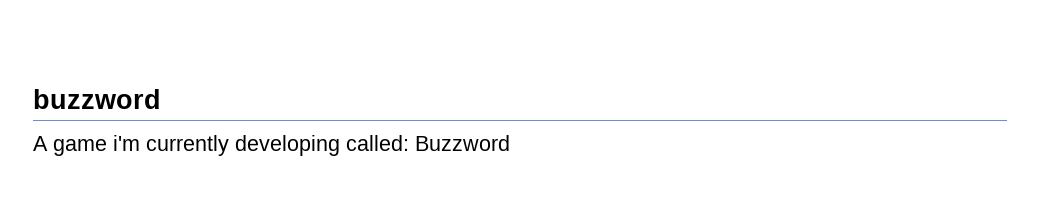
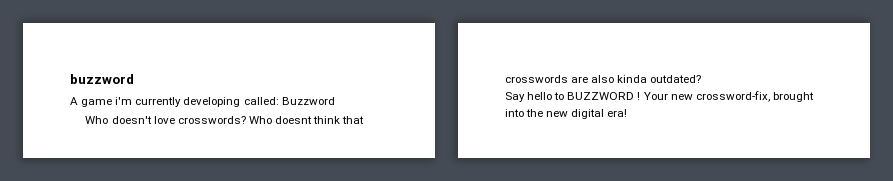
(510, 143) none -> [85,116,365,124] [505,75,702,83] [505,91,814,102] [505,109,628,119] // Who doesn't love crosswords? Who doesnt think that crosswords are also kinda outdated? // Say hello to BUZZWORD ! Your new crossword-fix, brought into the new digital era!

